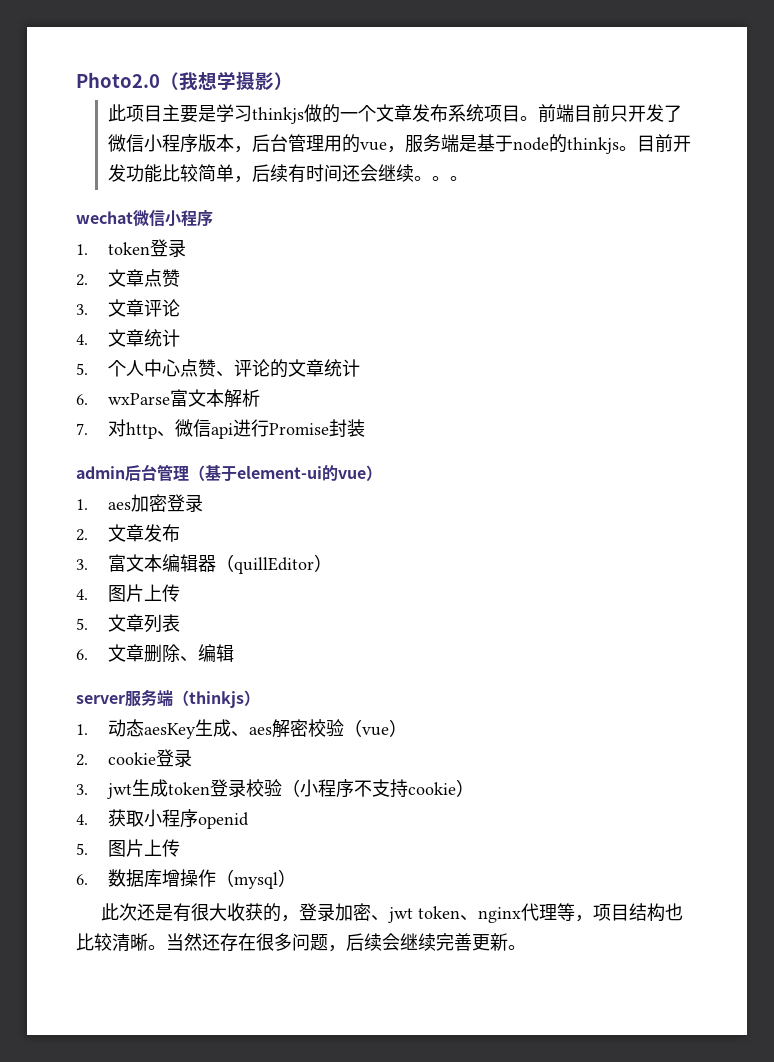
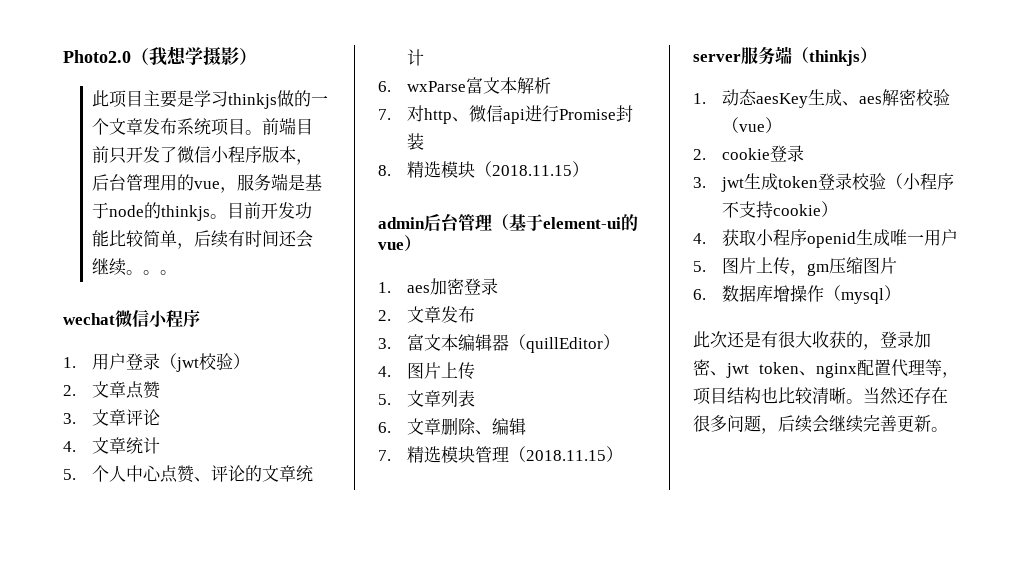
[107,239,186,257] token登录 -> [92,353,251,372] 用户登录（jwt校验）
(365, 428) none -> [378,161,590,178] // 8.精选模块（2018.11.15）
(234, 653) none -> [378,446,624,463] // 7.精选模块管理（2018.11.15）
(249, 820) none -> [856,229,959,246] 生成唯一用户
(180, 848) none -> [790,257,898,276] ，gm压缩图片
(521, 915) none -> [857,359,891,376] 配置

